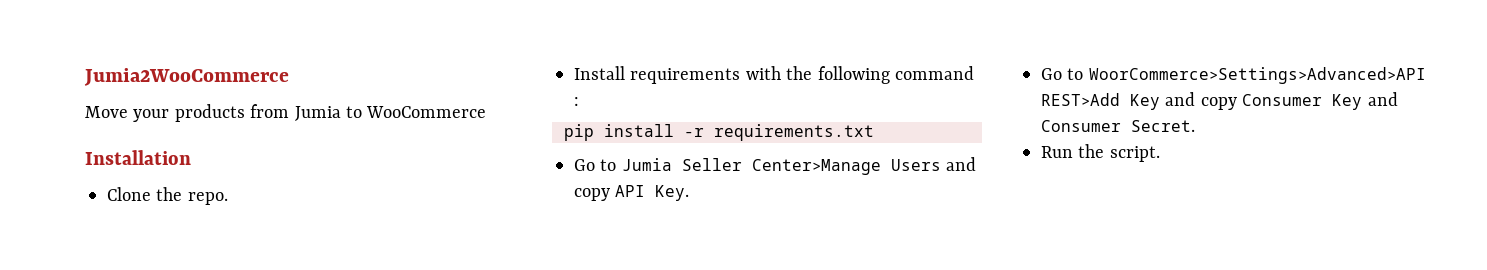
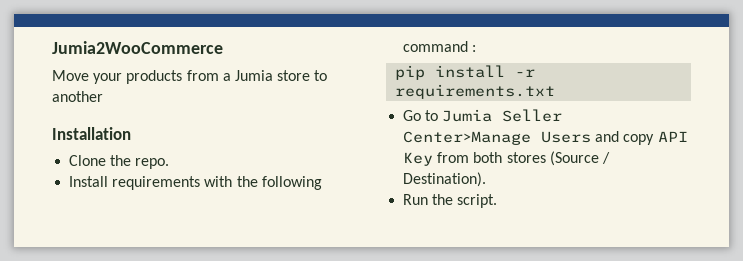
[294,106,487,121] Jumia to WooCommerce -> [222,70,328,81] [52,91,103,102] a Jumia store to another
[655,185,690,201] [1041,67,1426,84] [1041,92,1398,110] [1041,120,1195,132] Key. // Go to WoorCommerce>Settings>Advanced>API REST>Add Key and copy Consumer Key and Consumer Secret. -> [403,151,610,166] [403,172,487,187] Key from both stores (Source / Destination).

